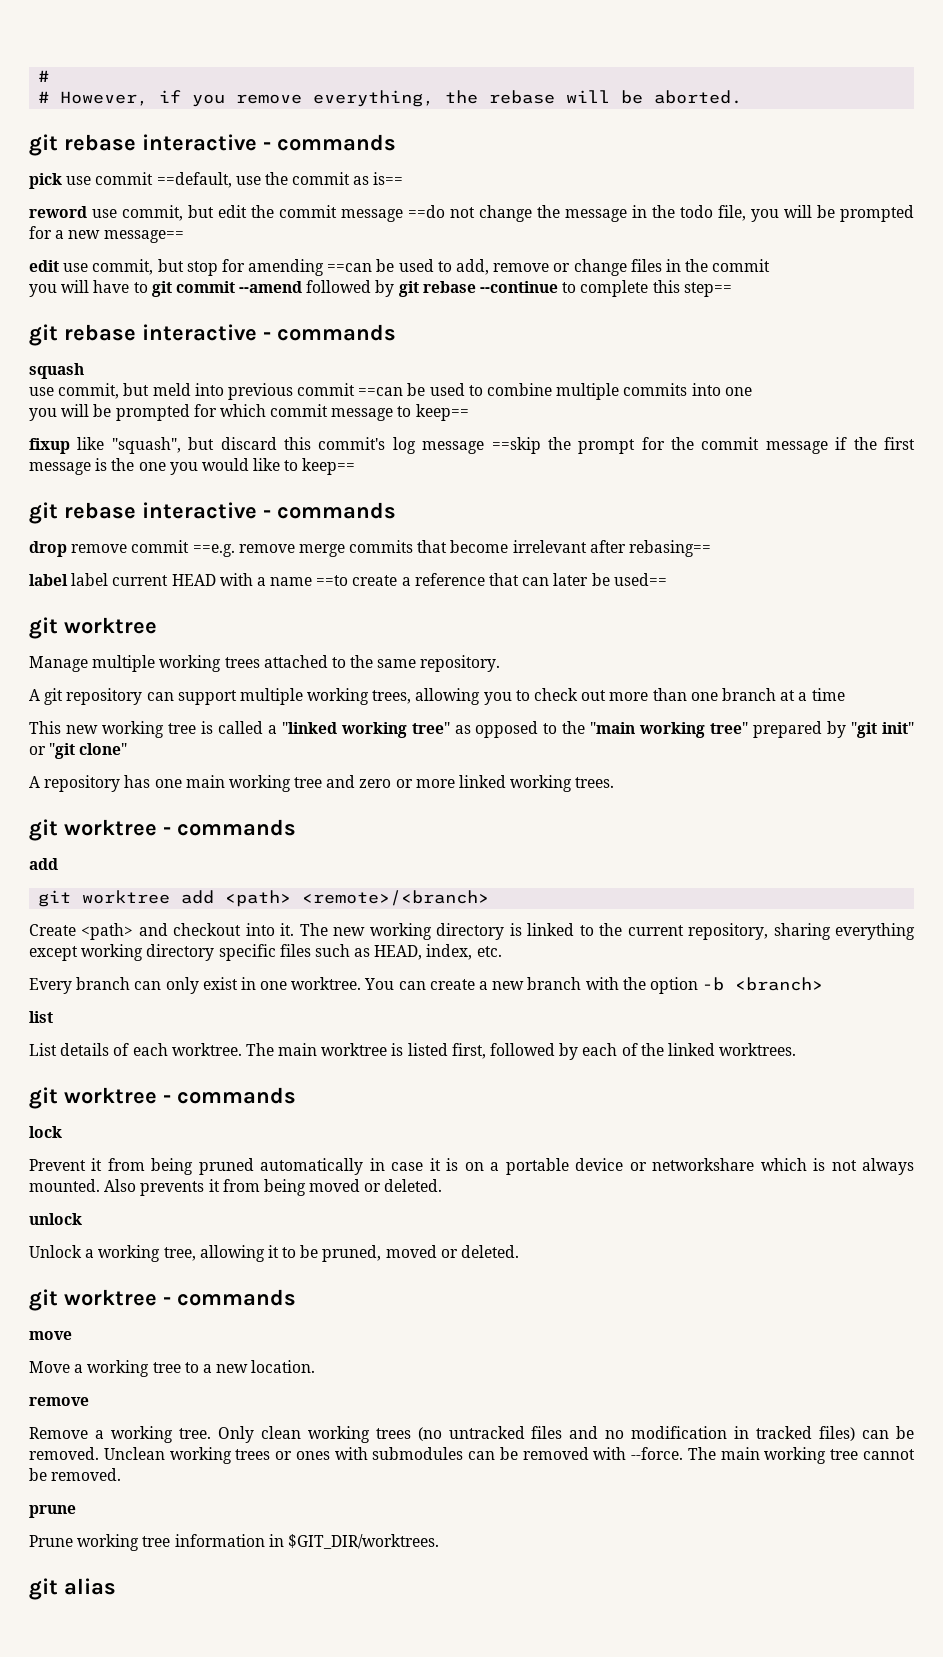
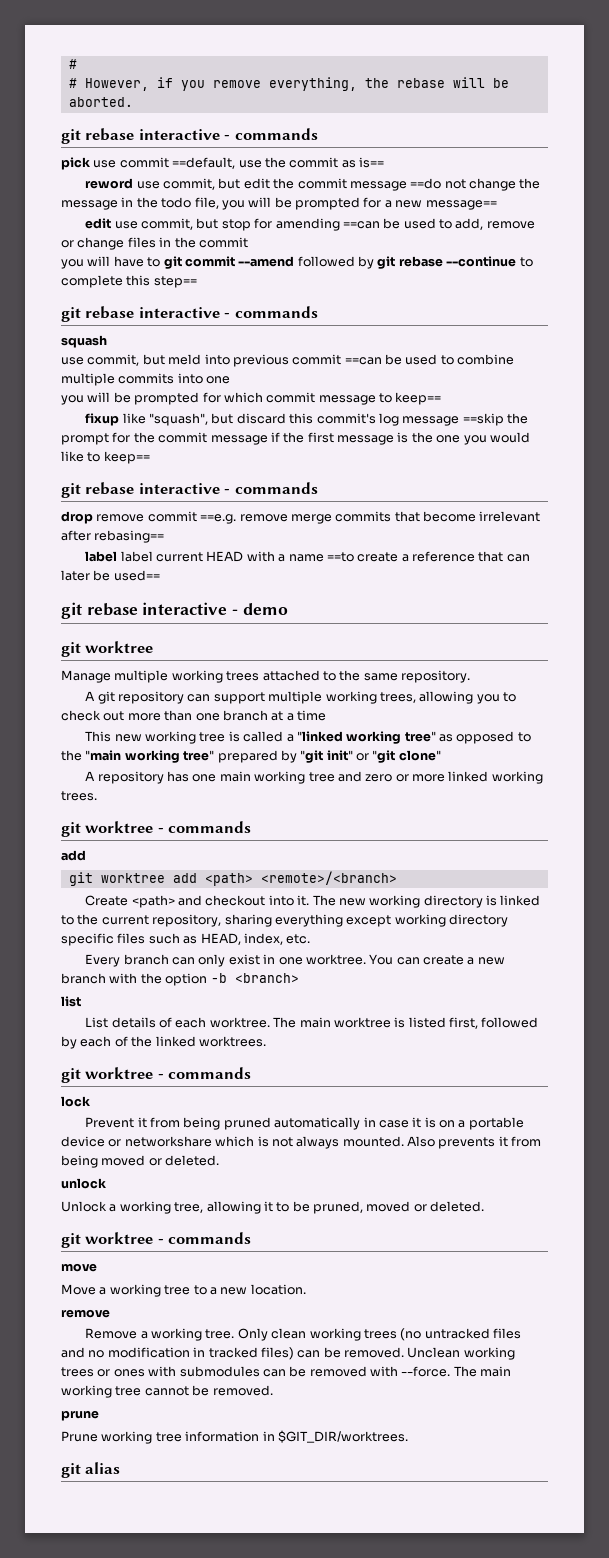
(667, 579) none -> [61,602,288,619] // git rebase interactive - demo

